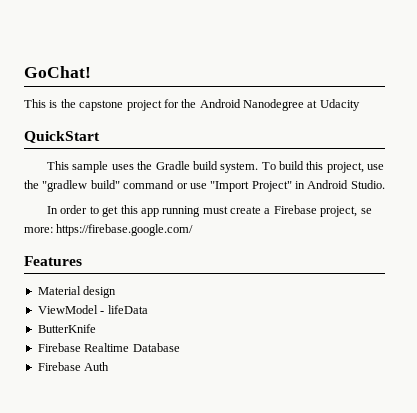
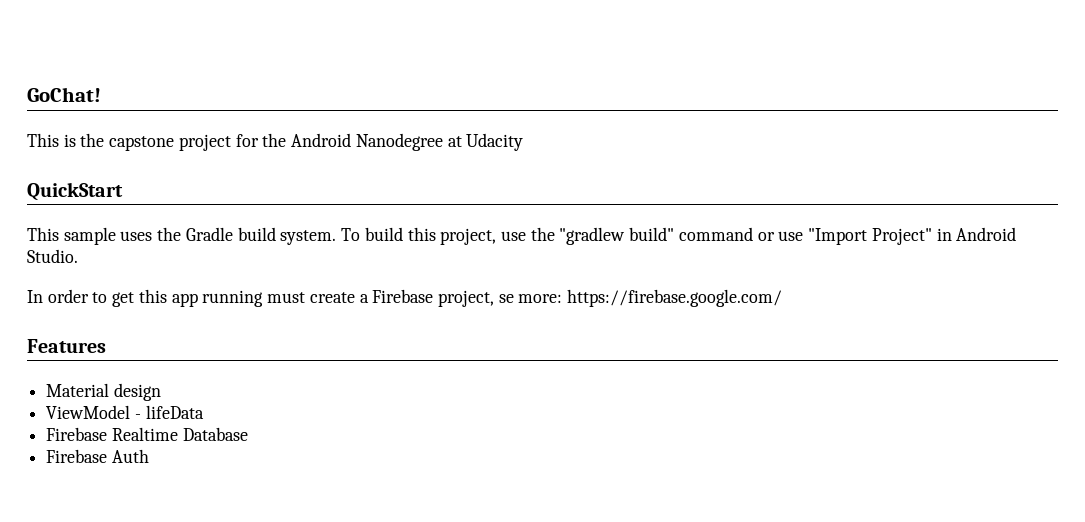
[37,324,96,333] // ButterKnife -> (204, 412) none

